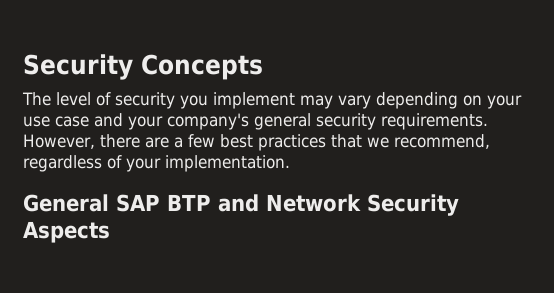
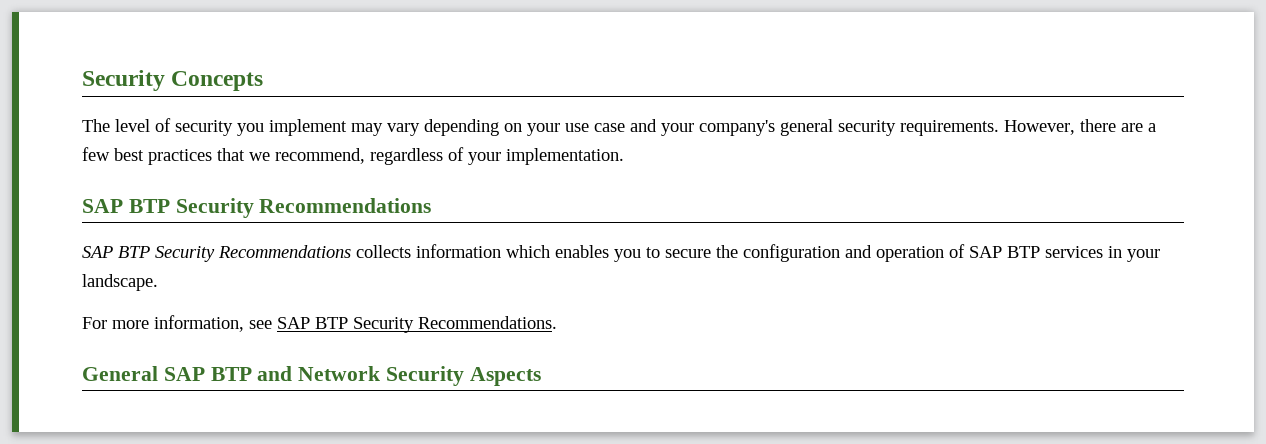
(290, 163) none -> [82,198,432,218] [82,244,1160,262] [82,274,158,291] [82,315,557,333] // SAP BTP Security Recommendations // SAP BTP Security Recommendations collects information which enables you to secure the configuration and operation of SAP BTP services in your landscape. // For more information, see SAP BTP Security Recommendations.

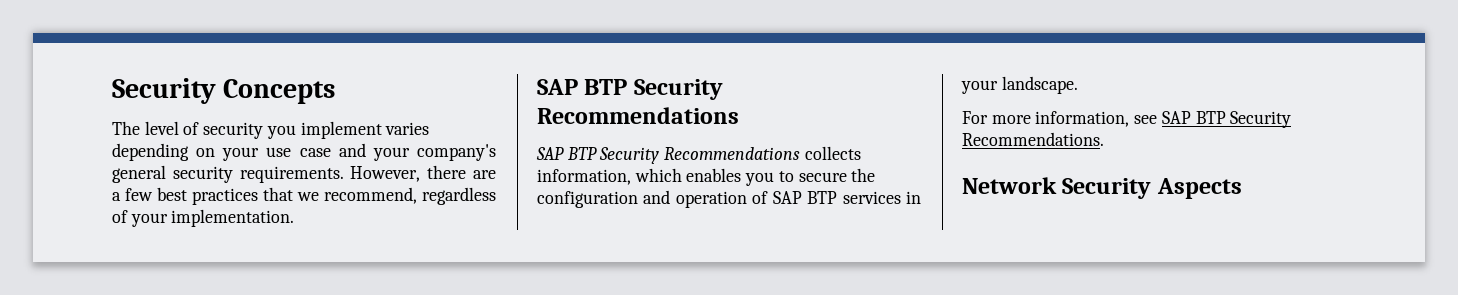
[351,123,420,136] may vary -> [385,122,430,135] varies
[416,244,501,258] information -> [537,169,631,185] information,
[82,366,293,381] General SAP BTP and -> (1104, 139) none

